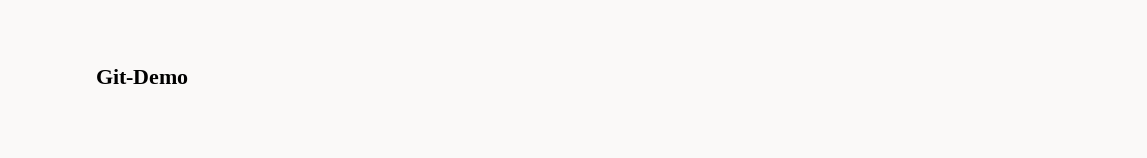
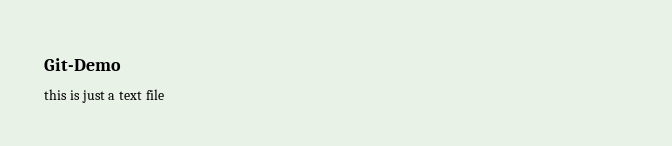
(188, 76) none -> [44,89,164,103] // this is just a text file

